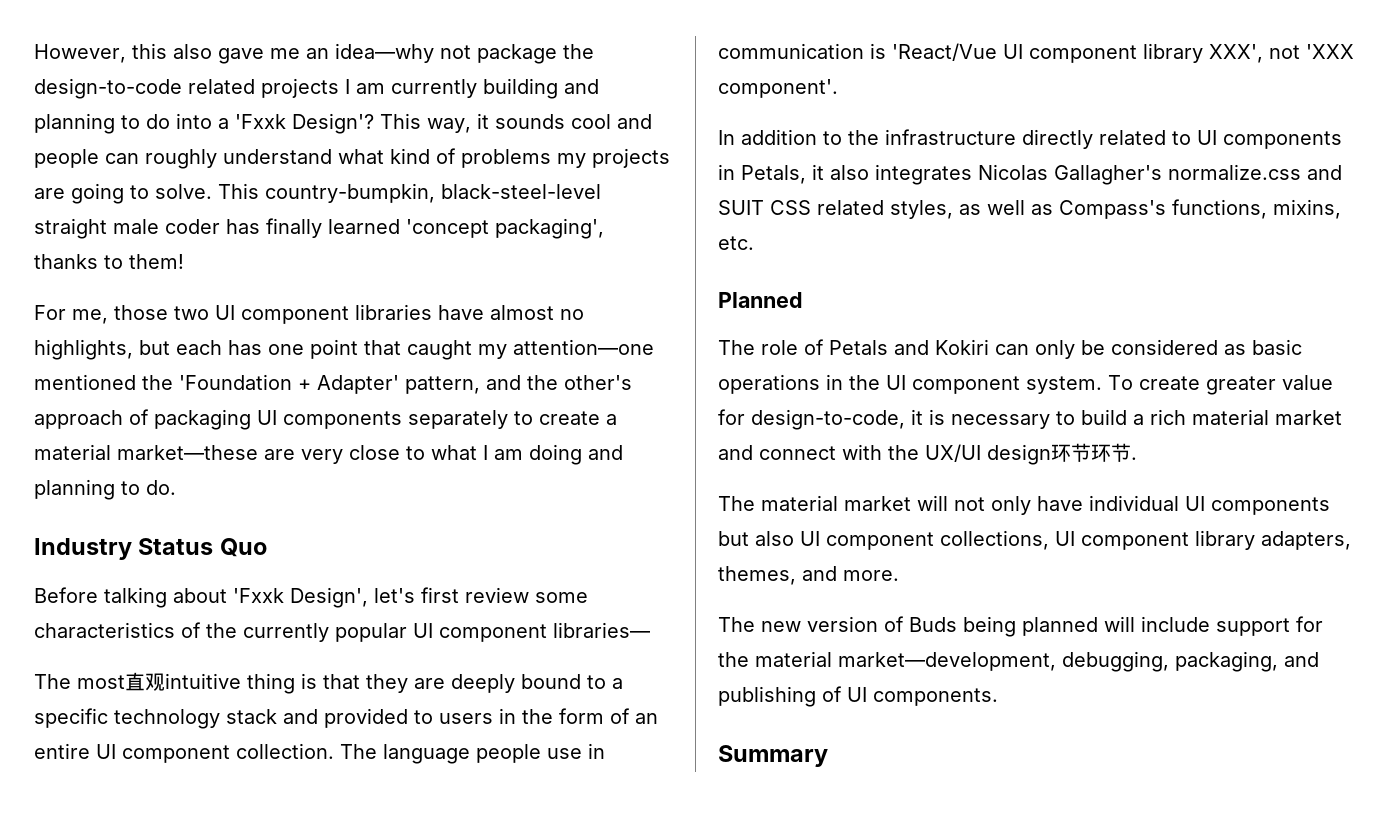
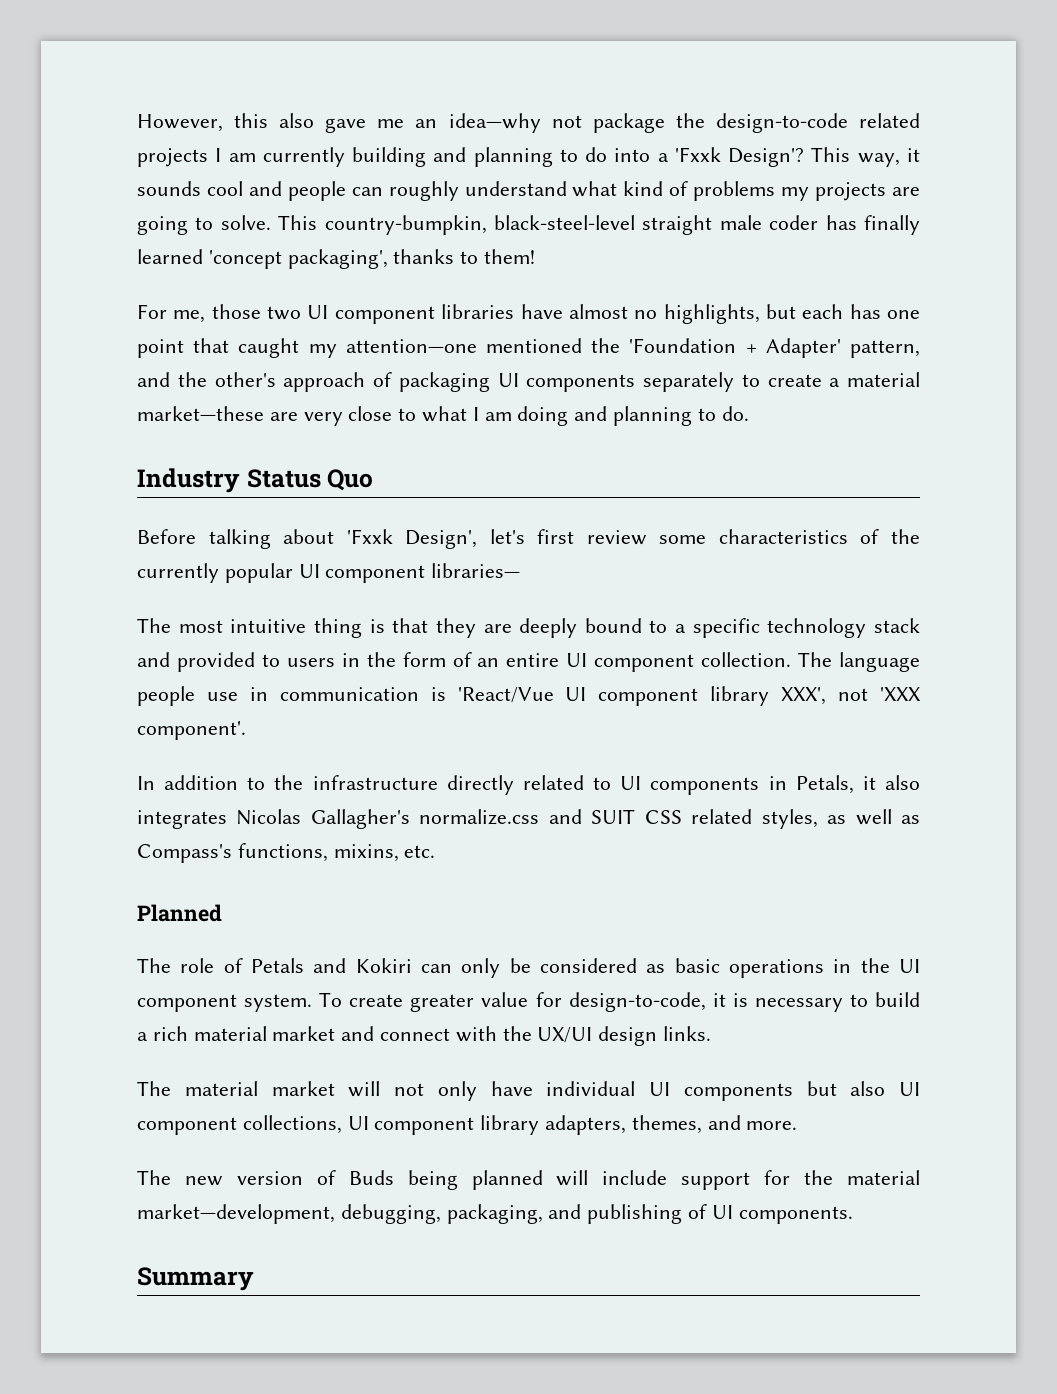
[125,672,165,691] 直观 -> (223, 626) none
[1051,443,1137,462] 环节环节. -> [663,1026,712,1041] links.

